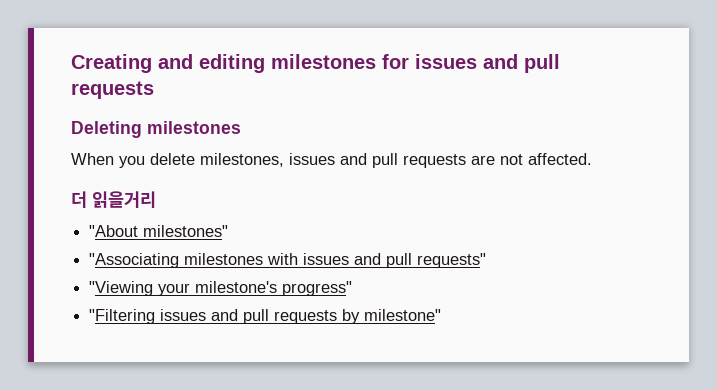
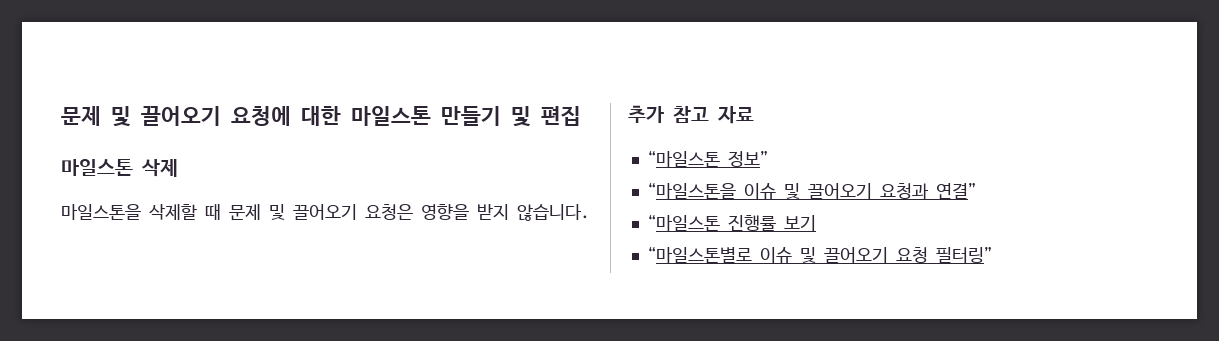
[71,54,560,73] [71,81,154,99] [71,121,241,138] [71,153,592,168] [71,191,156,208] [89,225,229,237] [89,253,487,268] [89,281,353,296] [89,309,442,324] Creating and editing milestones for issues and pull requests // Deleting milestones // When you delete milestones, issues and pull requests are not affected. // 더 읽을거리 // "About milestones" // "Associating milestones with issues and pull requests" // "Viewing your milestone's progress" // "Filtering issues and pull requests by milestone" -> [61,106,581,127] [61,159,178,177] [61,203,589,221] [628,105,754,124] [647,150,768,167] [647,182,976,199] [647,214,816,231] [647,246,992,264] 문제 및 끌어오기 요청에 대한 마일스톤 만들기 및 편집 // 마일스톤 삭제 // 마일스톤을 삭제할 때 문제 및 끌어오기 요청은 영향을 받지 않습니다. // 추가 참고 자료 // “마일스톤 정보” // “마일스톤을 이슈 및 끌어오기 요청과 연결” // “마일스톤 진행률 보기 // “마일스톤별로 이슈 및 끌어오기 요청 필터링”

